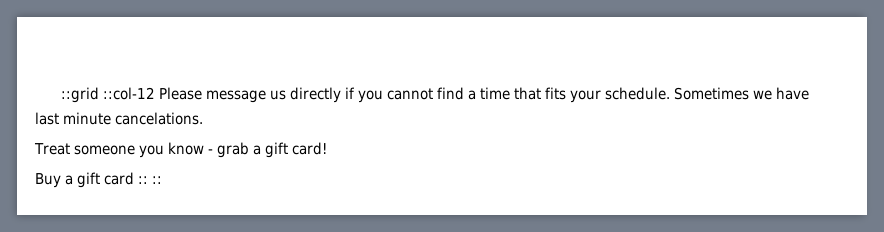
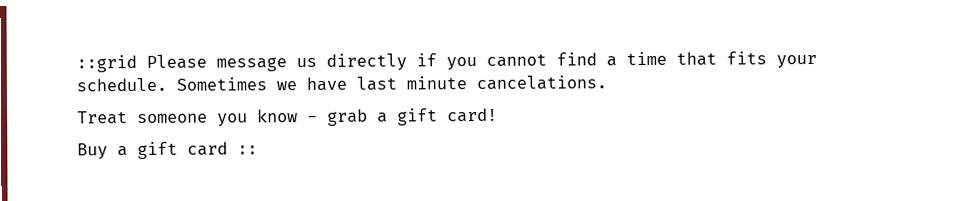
[103,87,156,100] ::col-12 -> (137, 64) none
[152,176,162,184] :: -> (258, 150) none

